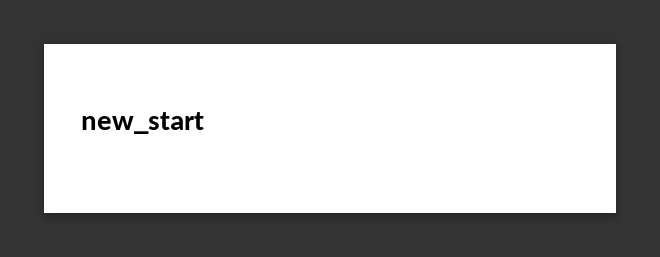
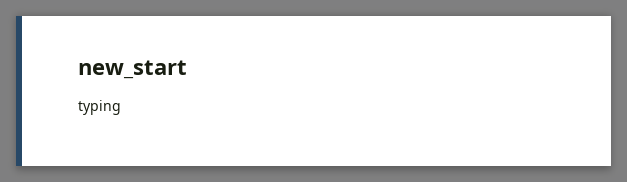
(204, 123) none -> [78,100,121,115] // typing

